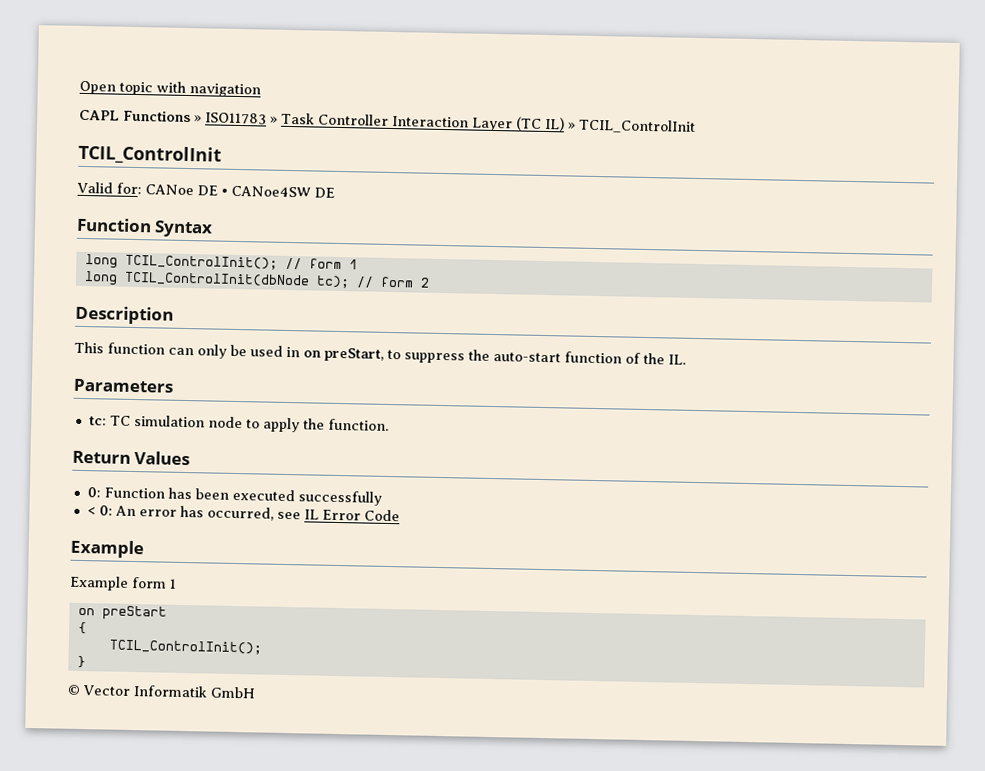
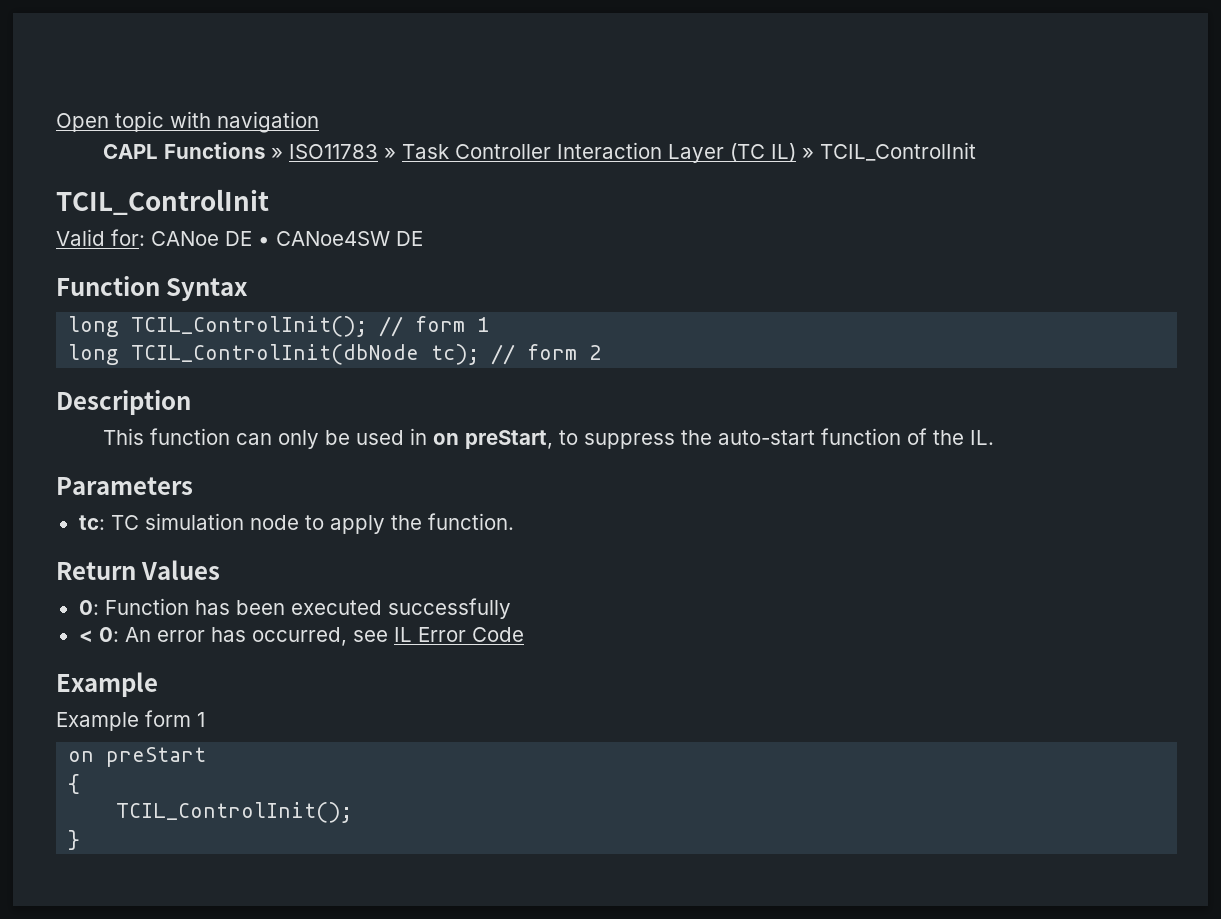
[67,684,256,699] // © Vector Informatik GmbH -> (81, 840) none

